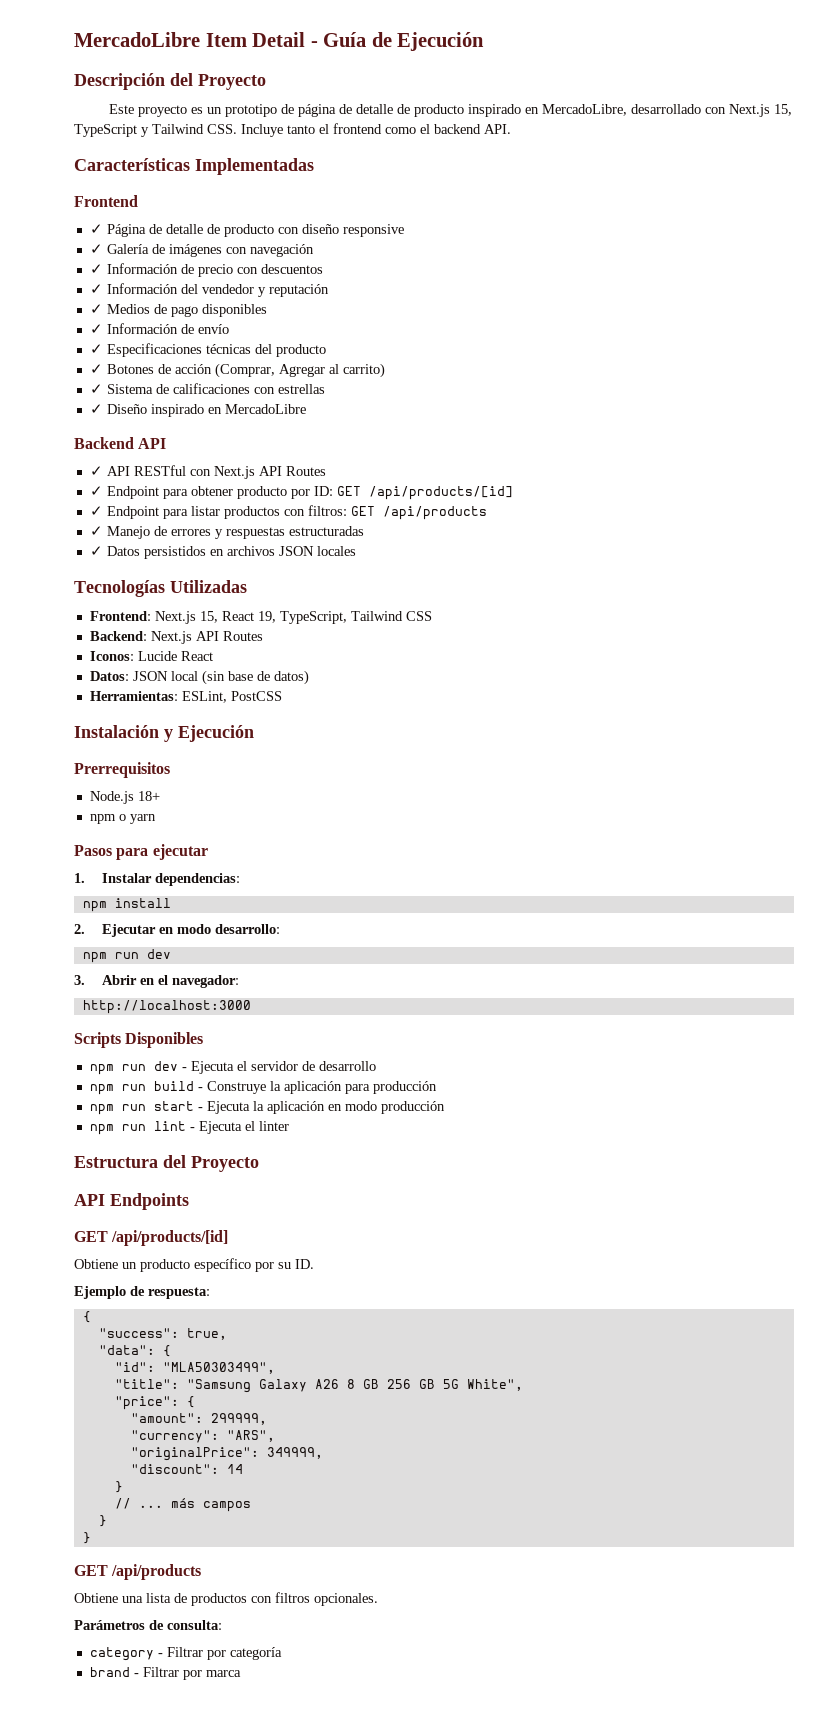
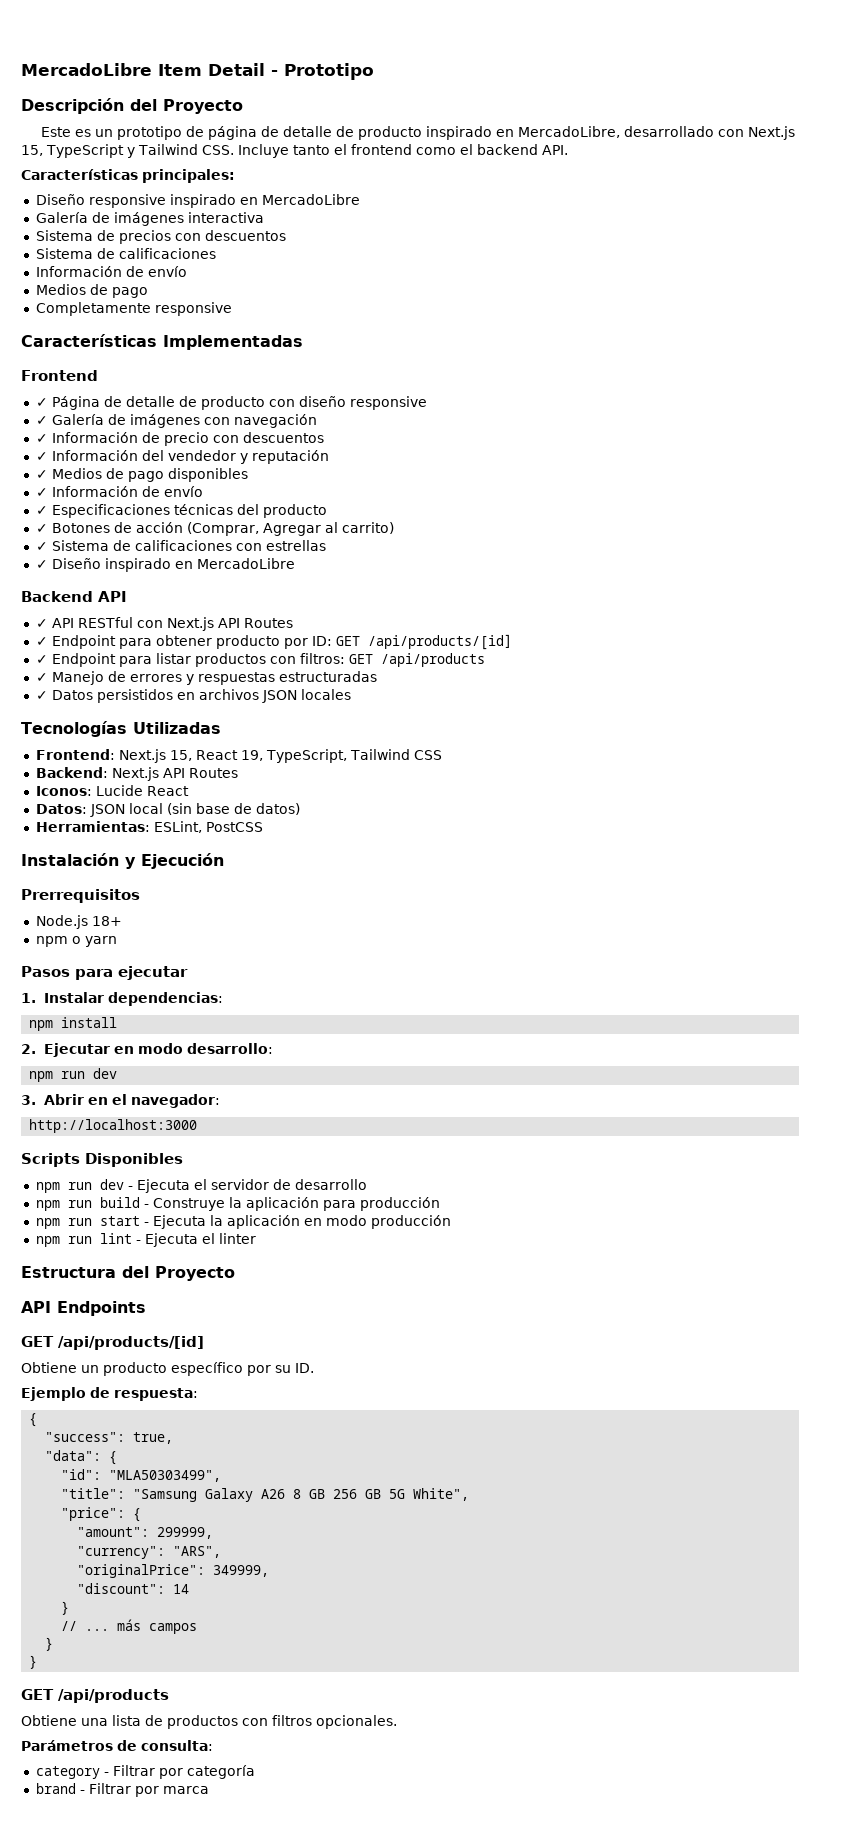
[323,32,485,51] Guía de Ejecución -> [284,63,374,80] Prototipo
[137,105,187,117] proyecto -> (72, 132) none
(511, 129) none -> [21,169,235,183] [35,194,360,208] [35,212,264,226] [35,230,286,244] [35,248,216,259] [35,266,187,277] [35,284,148,298] [35,302,232,316] // Características principales: // Diseño responsive inspirado en MercadoLibre // Galería de imágenes interactiva // Sistema de precios con descuentos // Sistema de calificaciones // Información de envío // Medios de pago // Completamente responsive

